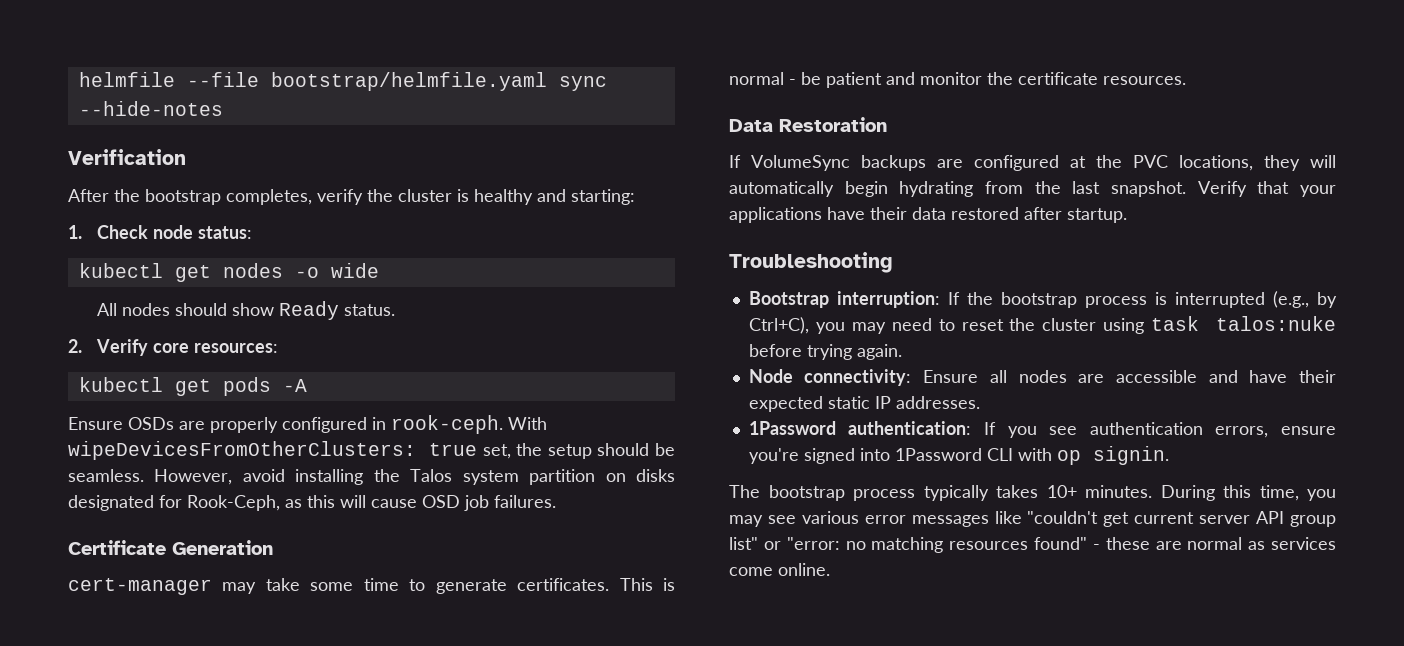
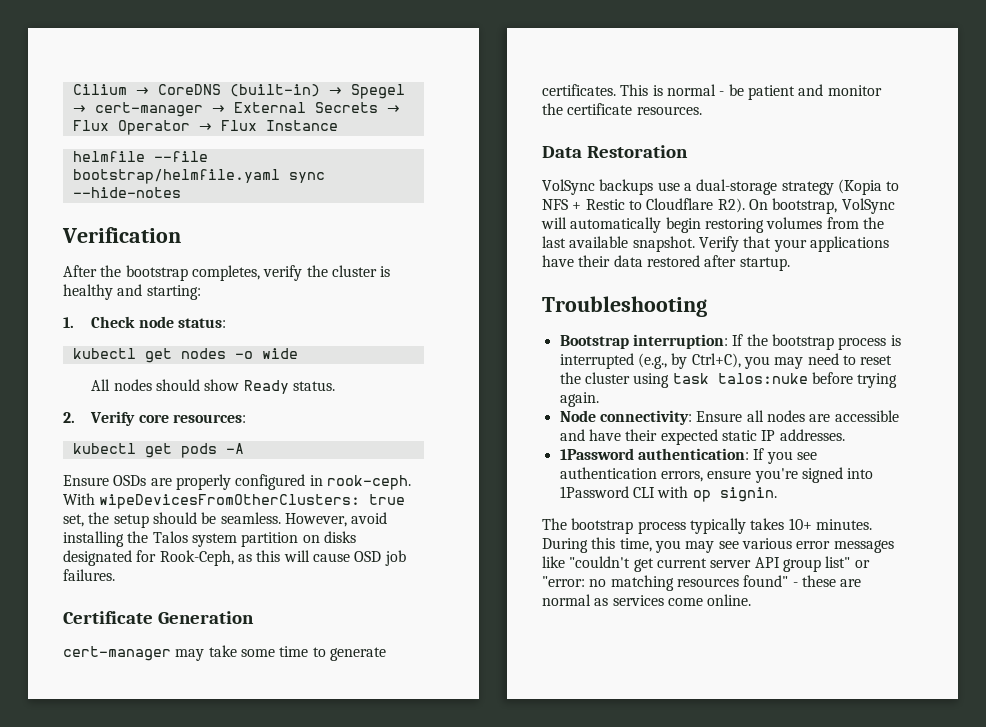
(78, 79) none -> [72,84,405,99] [72,102,400,117] [72,120,338,135] Cilium → CoreDNS (built-in) → Spegel → cert-manager → External Secrets → Flux Operator → Flux Instance //
[729,155,1300,171] If VolumeSync backups are configured at the PVC locations, they -> [542,179,900,195] [542,198,895,214] VolSync backups use a dual-storage strategy (Kopia to NFS + Restic to Cloudflare R2). On bootstrap, VolSync
[899,181,974,197] hydrating -> [704,217,823,233] restoring volumes
(1101, 187) none -> [569,236,629,248] available

